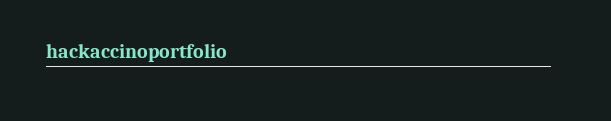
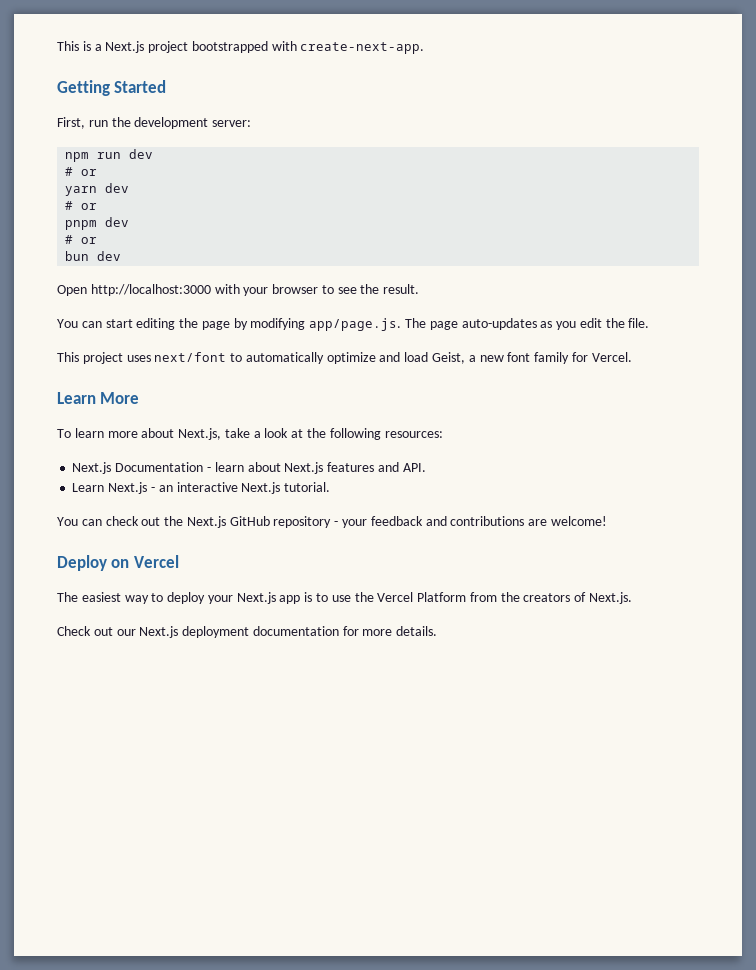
[46,43,227,62] hackaccinoportfolio -> [57,41,425,54] [57,80,167,96] [57,117,252,129] [65,149,154,162] [65,167,98,176] [65,183,130,196] [65,201,98,210] [65,217,130,230] [65,235,98,244] [65,251,122,261] [57,284,420,296] [57,318,650,331] [57,352,632,364] [57,392,140,404] [57,428,443,440] [72,462,426,474] [72,482,331,494] [57,516,607,528] [57,555,179,571] [57,592,633,604] [57,626,438,638] This is a Next.js project bootstrapped with create-next-app. // Getting Started // First, run the development server: // npm run dev // # or // yarn dev // # or // pnpm dev // # or // bun dev // Open http://localhost:3000 with your browser to see the result. // You can start editing the page by modifying app/page.js. The page auto-updates as you edit the file. // This project uses next/font to automatically optimize and load Geist, a new font family for Vercel. // Learn More // To learn more about Next.js, take a look at the following resources: // Next.js Documentation - learn about Next.js features and API. // Learn Next.js - an interactive Next.js tutorial. // You can check out the Next.js GitHub repository - your feedback and contributions are welcome! // Deploy on Vercel // The easiest way to deploy your Next.js app is to use the Vercel Platform from the creators of Next.js. // Check out our Next.js deployment documentation for more details.

